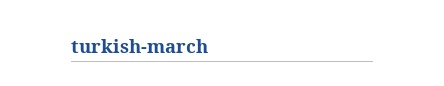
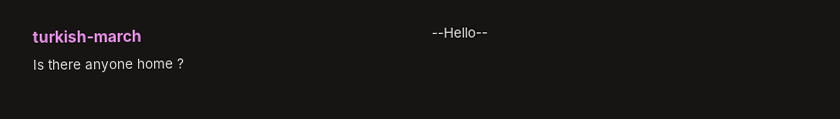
(208, 46) none -> [32,58,185,73] [431,27,488,38] // Is there anyone home ? // --Hello--

